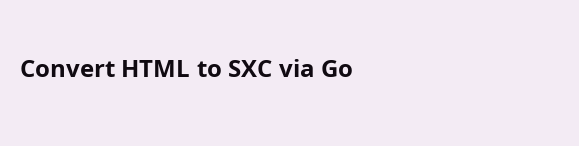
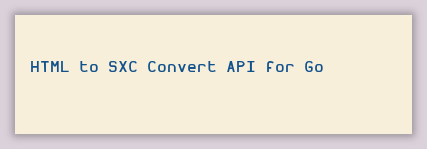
[20,60,115,77] Convert -> (30, 66) none
[278,59,315,77] via -> [147,61,295,72] Convert API for

